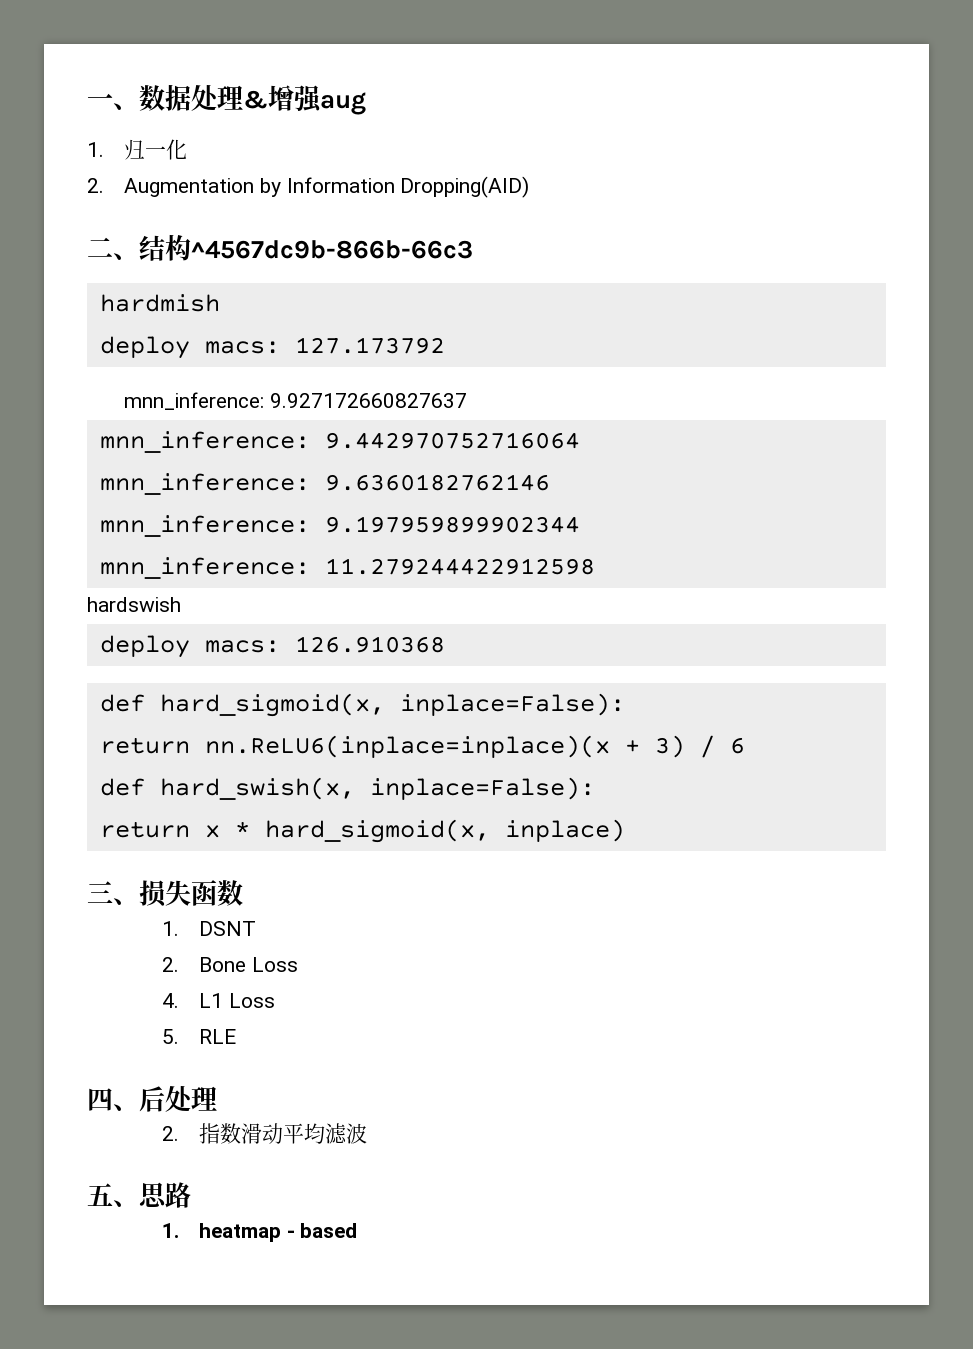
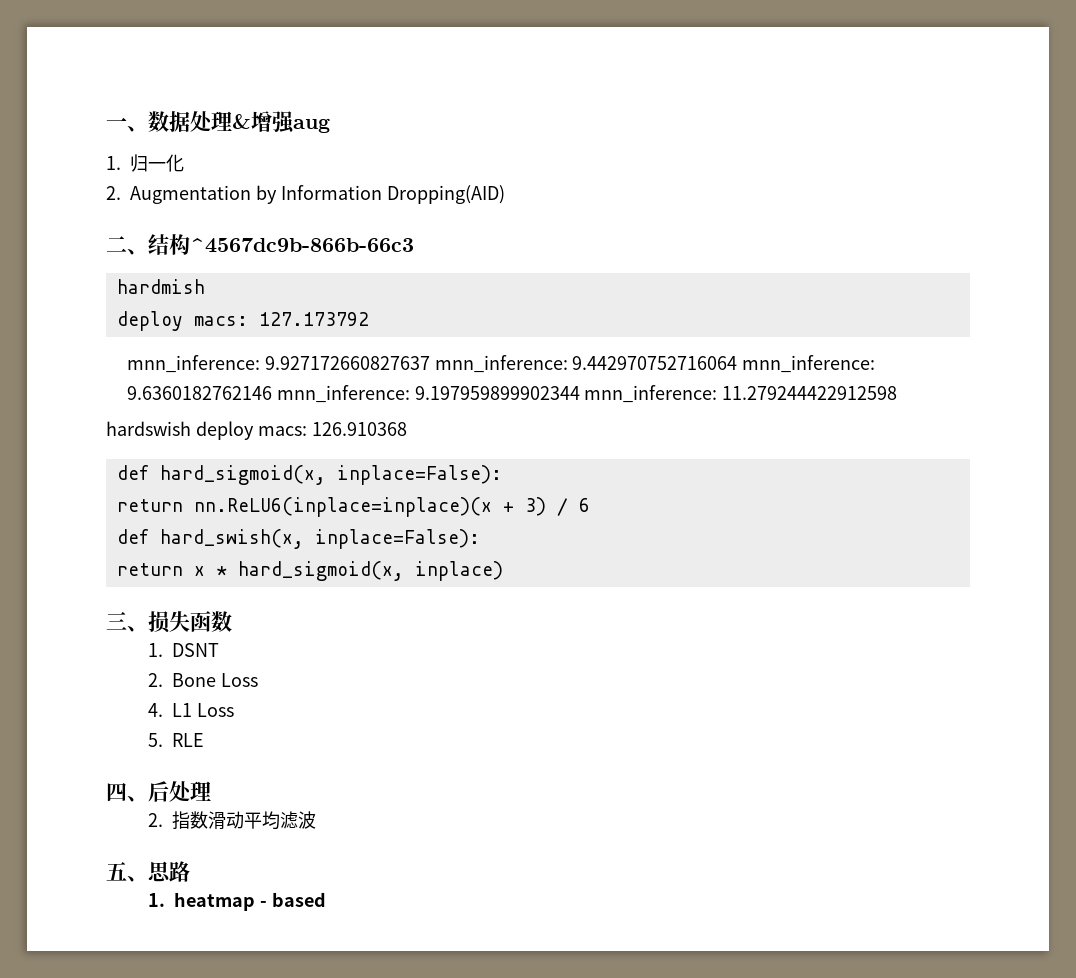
(468, 400) // -> (430, 363) none
(580, 440) // -> (738, 363) none
(550, 482) // -> (272, 393) none
(580, 524) // -> (580, 393) none
(181, 604) // -> (191, 428) none

